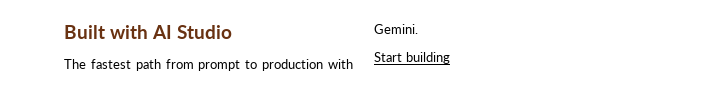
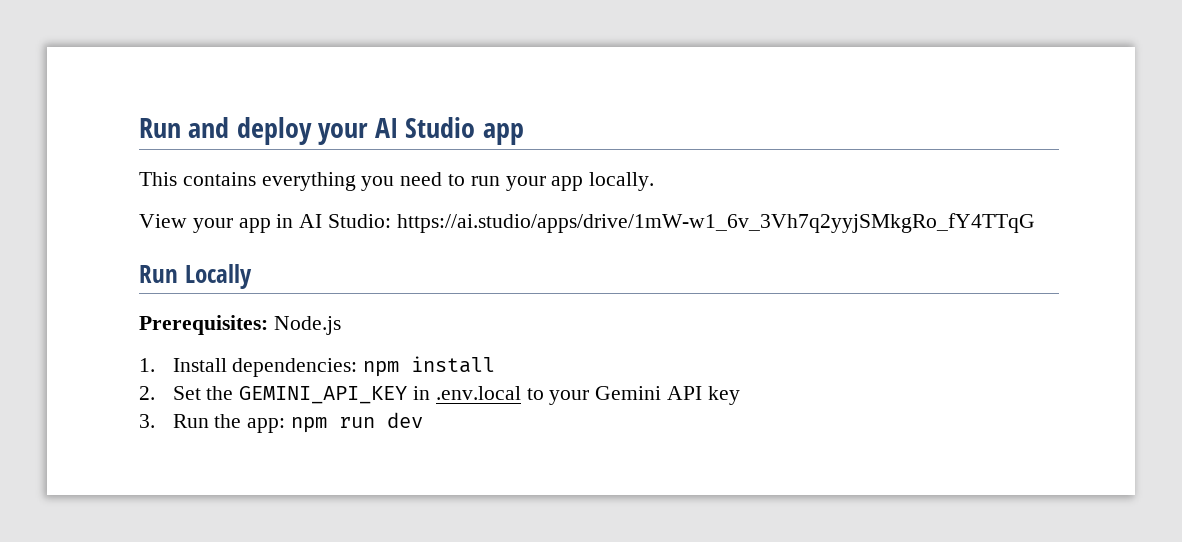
[64,25,232,39] [64,59,353,71] [374,24,418,34] [374,52,450,64] Built with AI Studio // The fastest path from prompt to production with Gemini. // Start building -> [139,117,524,145] [139,172,655,191] [139,213,1035,233] [139,264,252,289] [139,315,341,335] [139,356,496,377] [139,386,740,405] [139,412,423,433] Run and deploy your AI Studio app // This contains everything you need to run your app locally. // View your app in AI Studio: https://ai.studio/apps/drive/1mW-w1_6v_3Vh7q2yyjSMkgRo_fY4TTqG // Run Locally // Prerequisites: Node.js // 1. Install dependencies: npm install // 2. Set the GEMINI_API_KEY in .env.local to your Gemini API key // 3. Run the app: npm run dev

